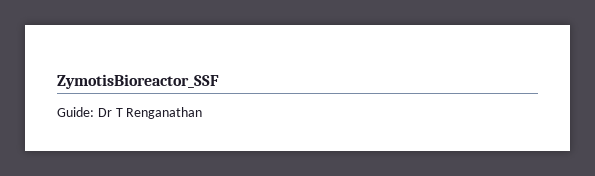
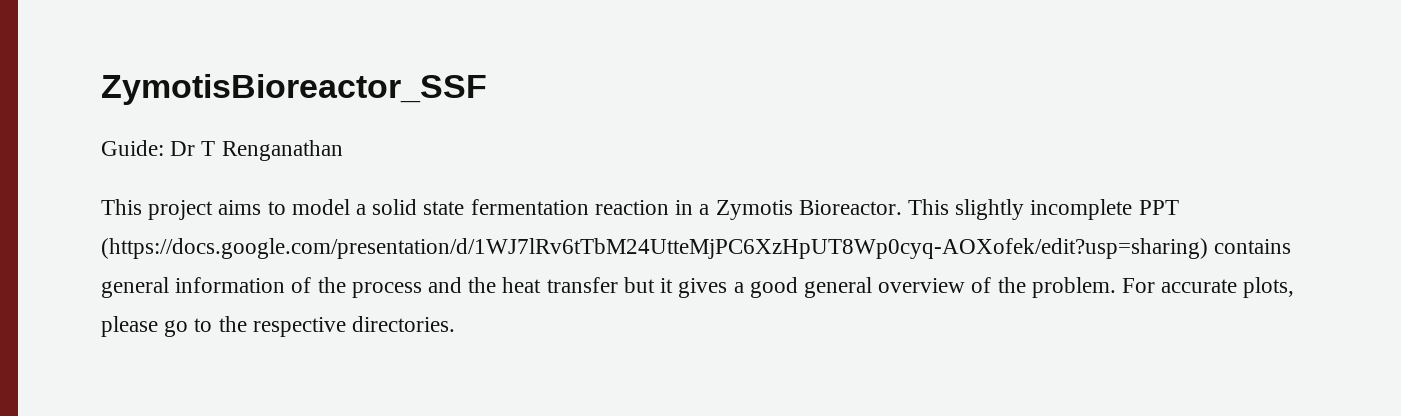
(203, 113) none -> [101,199,1179,220] [101,238,1292,259] [101,277,1295,298] [101,316,456,337] // This project aims to model a solid state fermentation reaction in a Zymotis Bioreactor. This slightly incomplete PPT (https://docs.google.com/presentation/d/1WJ7lRv6tTbM24UtteMjPC6XzHpUT8Wp0cyq-AOXofek/edit?usp=sharing) contains general information of the process and the heat transfer but it gives a good general overview of the problem. For accurate plots, please go to the respective directories.

